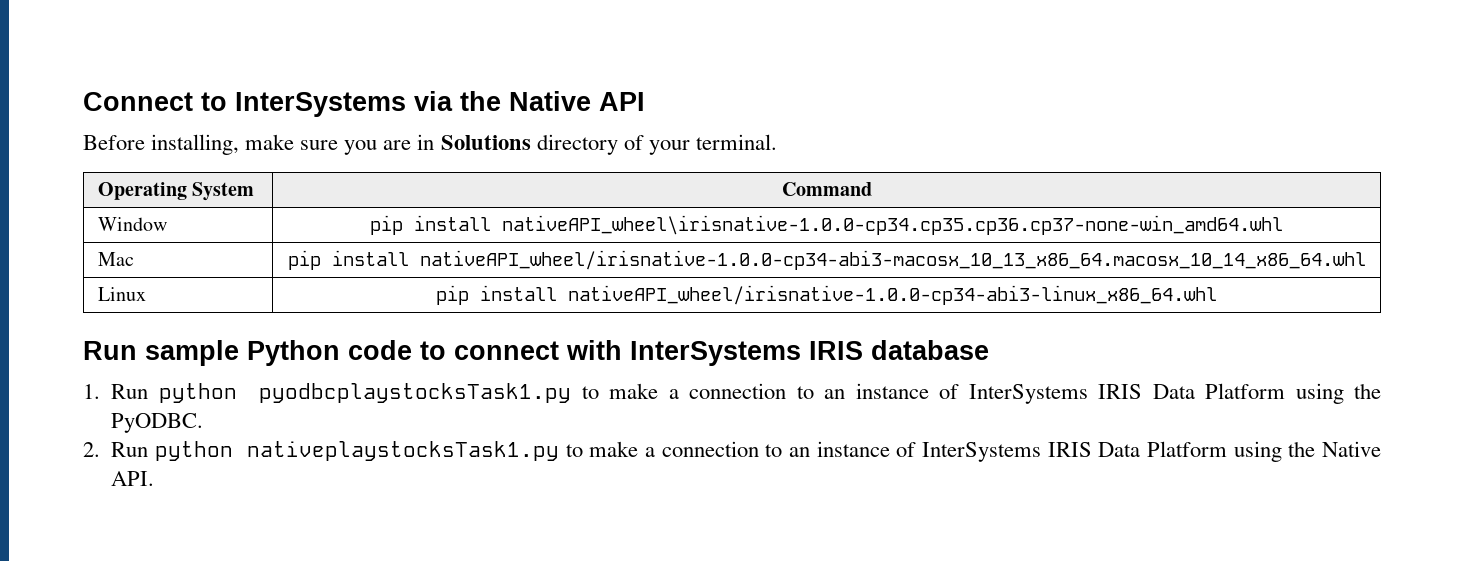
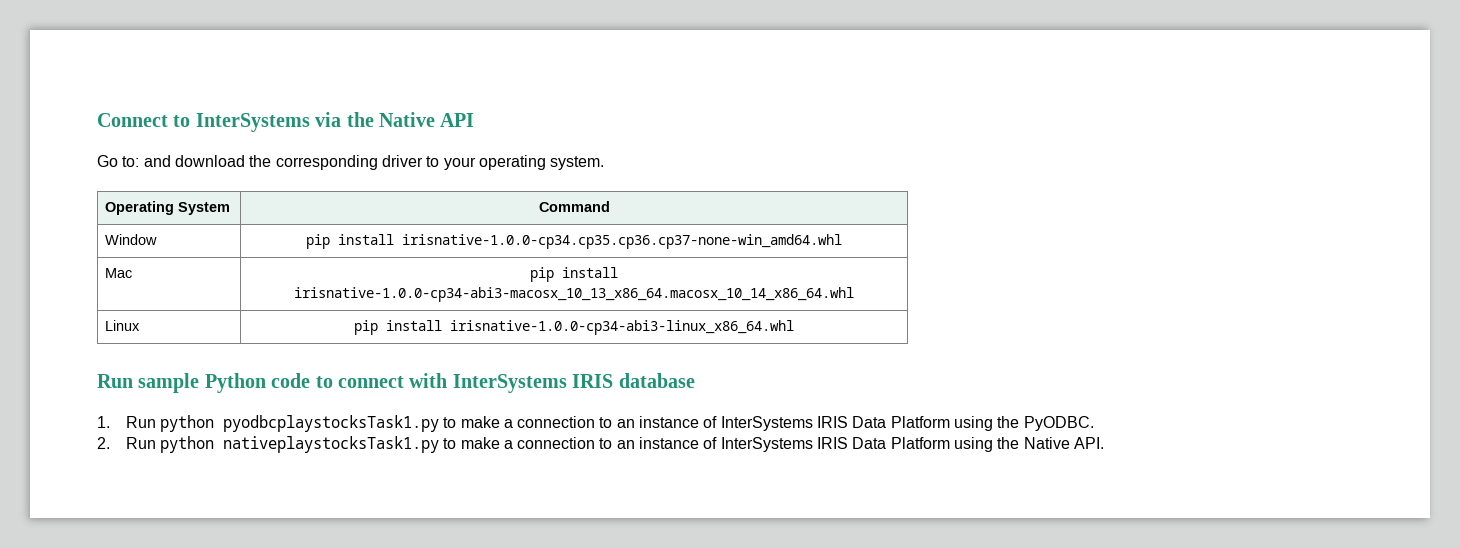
[83,134,777,155] Before installing, make sure you are in Solutions directory of your terminal. -> [97,155,605,170] Go to: and download the corresponding driver to your operating system.
[502,215,1283,235] nativeAPI_wheel\irisnative-1.0.0-cp34.cp35.cp36.cp37-none-win_amd64.whl -> [402,234,842,249] irisnative-1.0.0-cp34.cp35.cp36.cp37-none-win_amd64.whl
[419,250,1366,270] nativeAPI_wheel/irisnative-1.0.0-cp34-abi3-macosx_10_13_x86_64.macosx_10_14_x86_64.whl -> [294,287,854,302] irisnative-1.0.0-cp34-abi3-macosx_10_13_x86_64.macosx_10_14_x86_64.whl
[568,285,1217,305] nativeAPI_wheel/irisnative-1.0.0-cp34-abi3-linux_x86_64.whl -> [450,320,794,335] irisnative-1.0.0-cp34-abi3-linux_x86_64.whl

